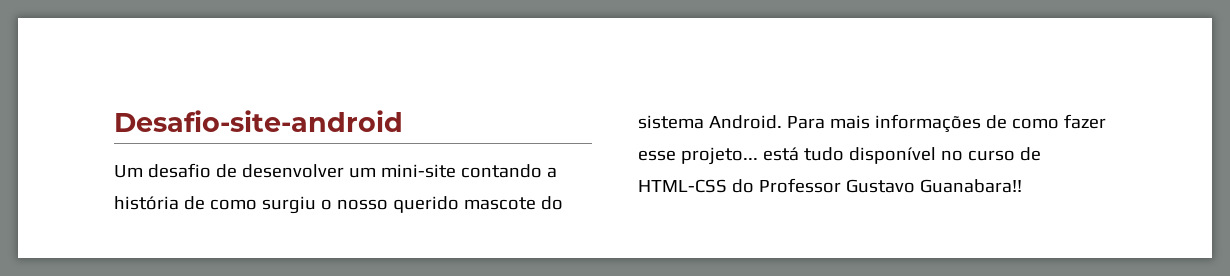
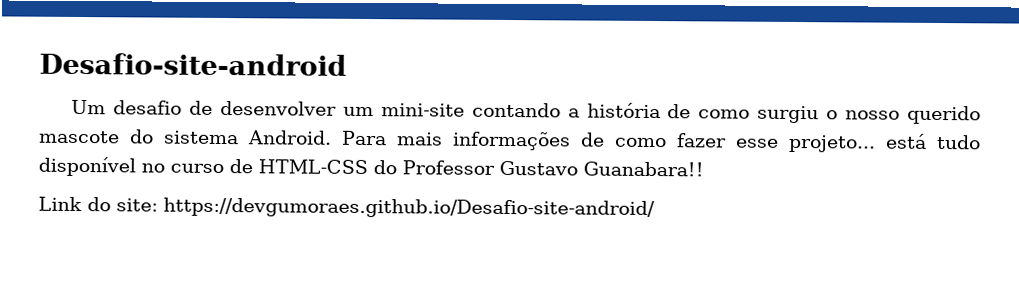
(1022, 186) none -> [38,196,655,220] // Link do site: https://devgumoraes.github.io/Desafio-site-android/

